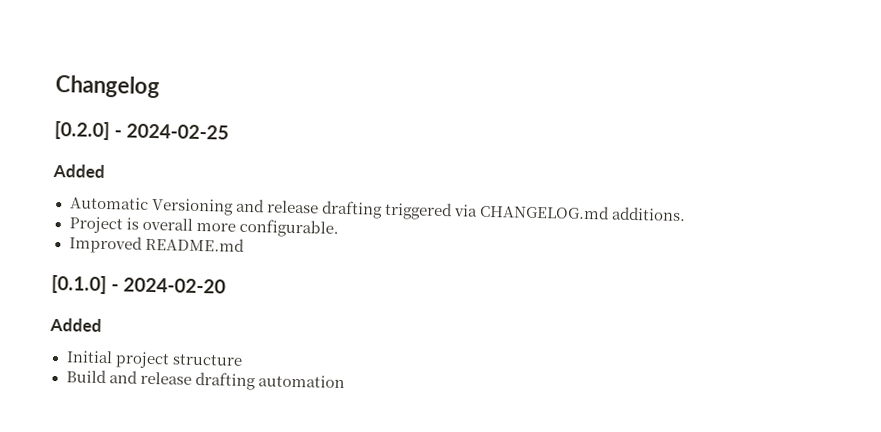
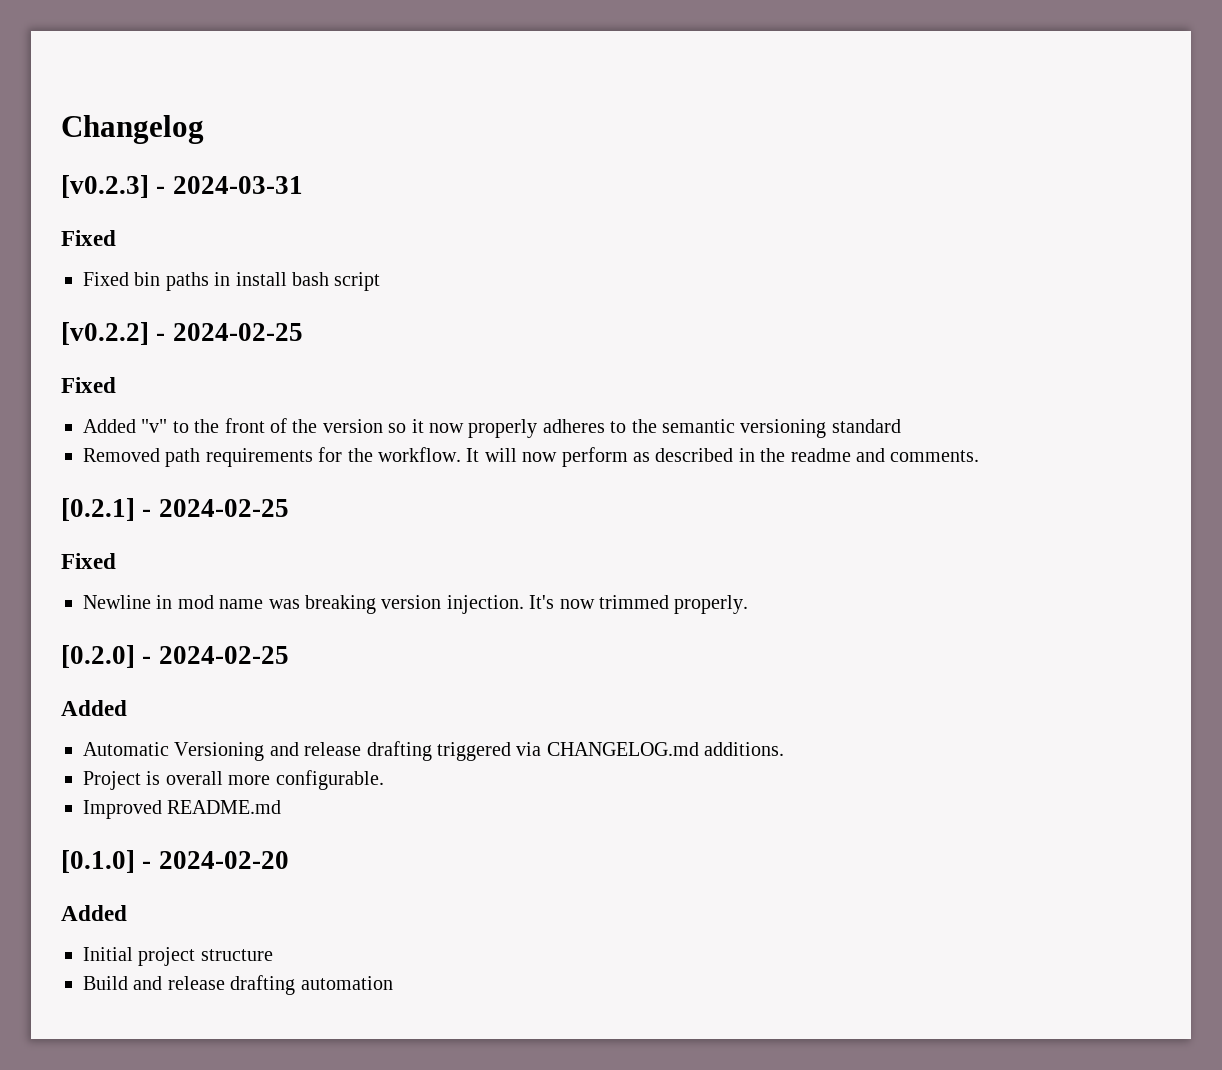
(160, 86) none -> [61,175,303,198] [61,230,116,246] [83,272,381,291] [61,322,303,345] [61,377,116,393] [83,418,901,438] [83,447,980,467] [61,498,289,521] [61,553,116,569] [83,595,749,614] // [v0.2.3] - 2024-03-31 // Fixed // Fixed bin paths in install bash script // [v0.2.2] - 2024-02-25 // Fixed // Added "v" to the front of the version so it now properly adheres to the semantic versioning standard // Removed path requirements for the workflow. It will now perform as described in the readme and comments. // [0.2.1] - 2024-02-25 // Fixed // Newline in mod name was breaking version injection. It's now trimmed properly.

